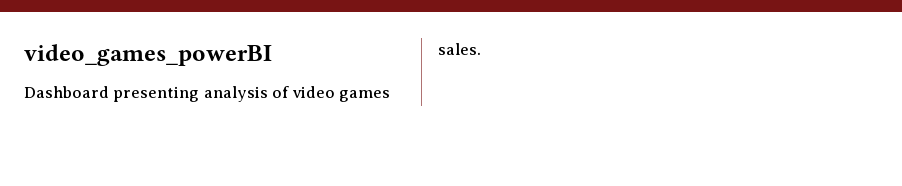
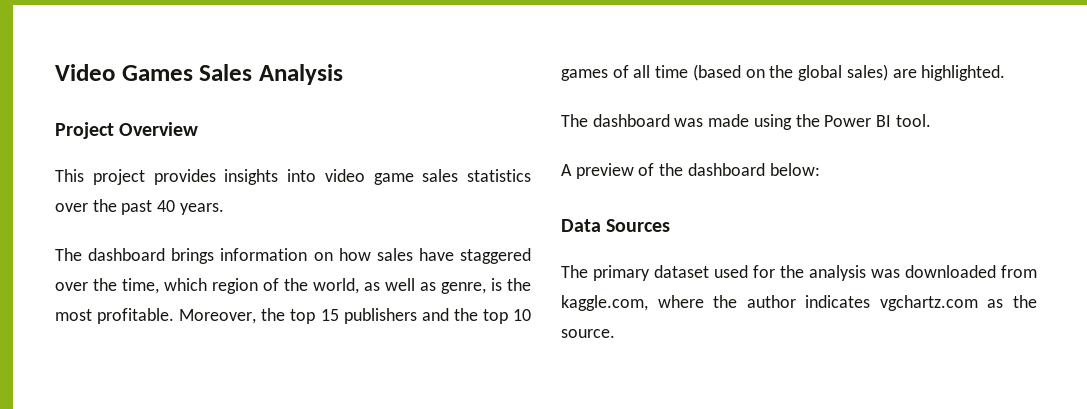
[24,44,272,66] [24,86,391,102] [438,43,481,55] video_games_powerBI // Dashboard presenting analysis of video games sales. -> [55,64,343,85] [55,122,199,139] [55,169,531,185] [55,199,224,215] [55,248,531,264] [55,278,531,294] [55,308,532,324] [561,64,1006,81] [561,114,931,130] [561,163,820,179] [561,219,671,232] [561,265,1037,281] [561,295,1037,311] [561,329,615,338] Video Games Sales Analysis // Project Overview // This project provides insights into video game sales statistics over the past 40 years. // The dashboard brings information on how sales have staggered over the time, which region of the world, as well as genre, is the most profitable. Moreover, the top 15 publishers and the top 10 games of all time (based on the global sales) are highlighted. // The dashboard was made using the Power BI tool. // A preview of the dashboard below: // Data Sources // The primary dataset used for the analysis was downloaded from kaggle.com, where the author indicates vgchartz.com as the source.

